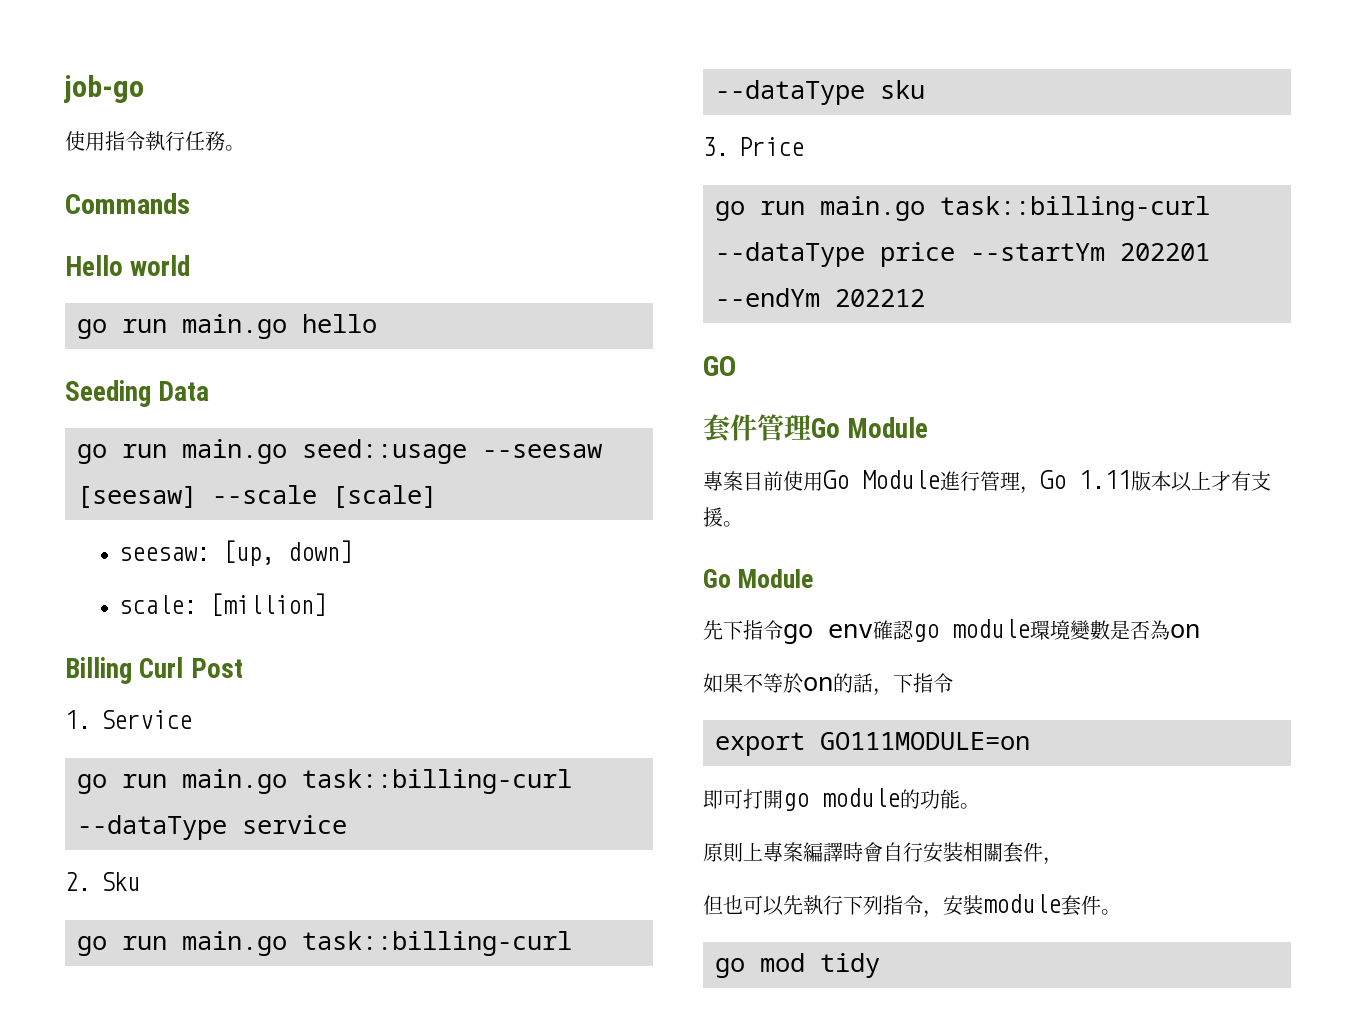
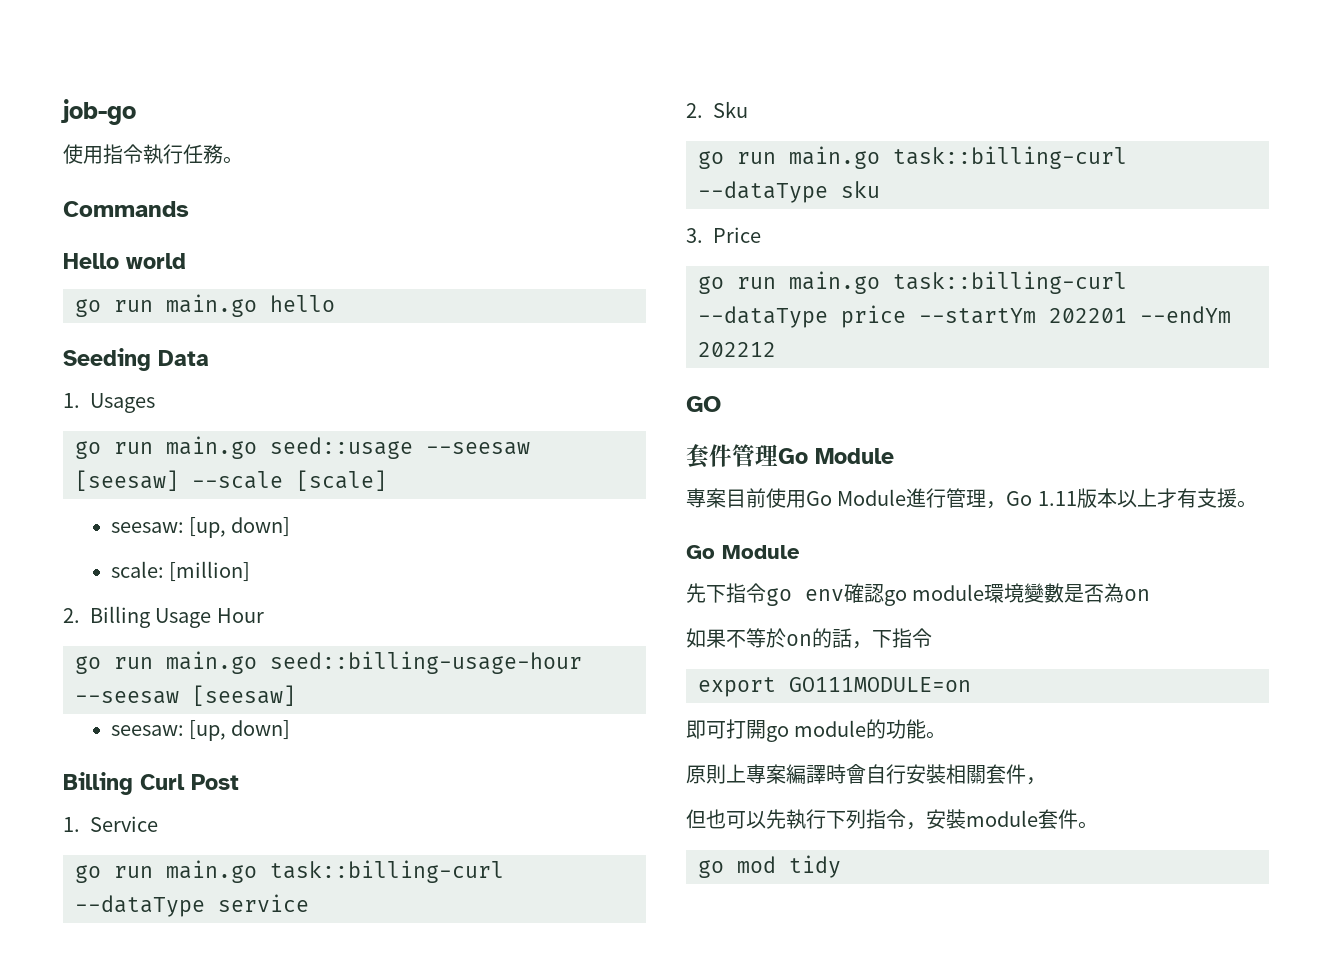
(210, 391) none -> [63,393,155,413] // 1. Usages
(327, 604) none -> [63,606,264,628] [75,651,582,674] [75,685,296,706] [110,720,291,741] // 2. Billing Usage Hour // go run main.go seed::billing-usage-hour --seesaw [seesaw] // seesaw: [up, down]

